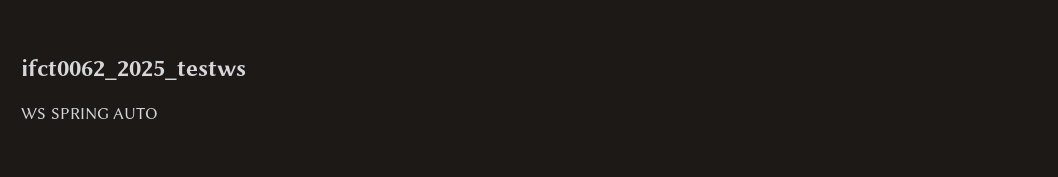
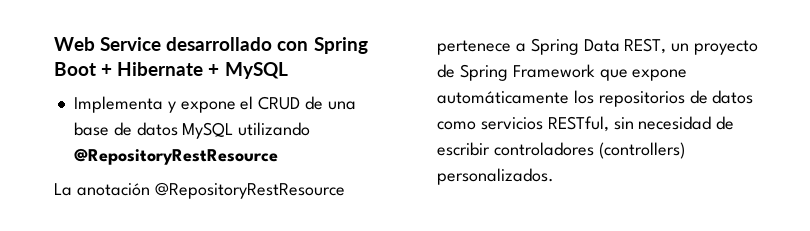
[21,59,246,80] [21,107,159,120] ifct0062_2025_testws // WS SPRING AUTO -> [54,37,368,54] [54,62,288,79] [73,96,356,113] [73,122,311,139] [73,148,278,165] [54,182,345,199] [437,38,759,55] [437,64,688,81] [437,90,754,107] [437,116,735,132] [437,142,685,159] [437,168,554,185] Web Service desarrollado con Spring Boot + Hibernate + MySQL // Implementa y expone el CRUD de una base de datos MySQL utilizando @RepositoryRestResource // La anotación @RepositoryRestResource pertenece a Spring Data REST, un proyecto de Spring Framework que expone automáticamente los repositorios de datos como servicios RESTful, sin necesidad de escribir controladores (controllers) personalizados.

